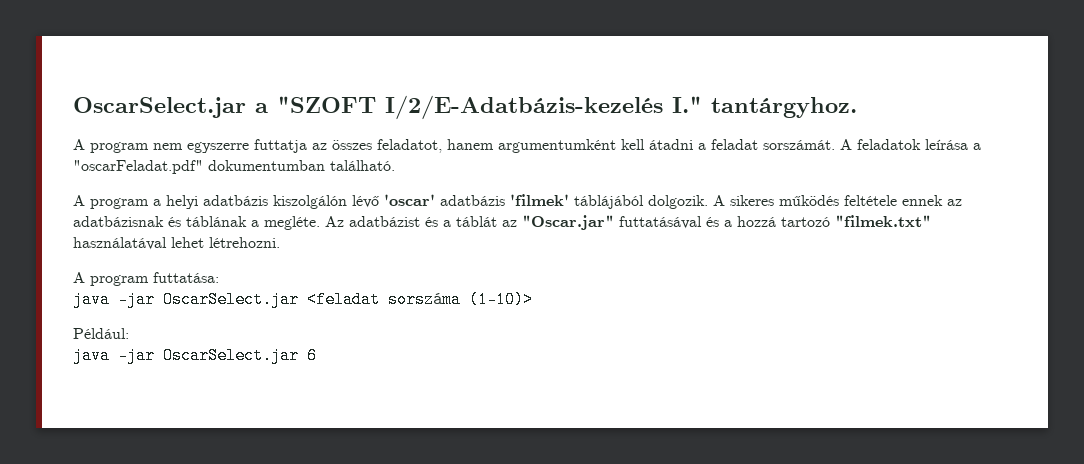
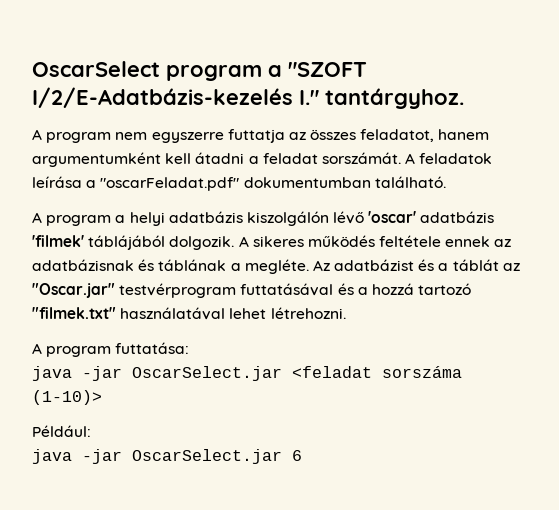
[73,97,246,118] OscarSelect.jar -> [32,61,262,81] OscarSelect program
(614, 222) none -> [119,283,237,298] testvérprogram

